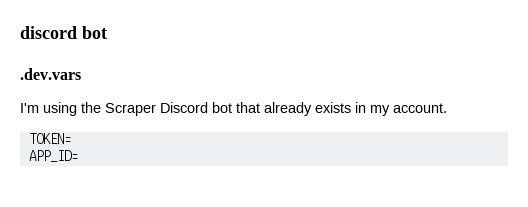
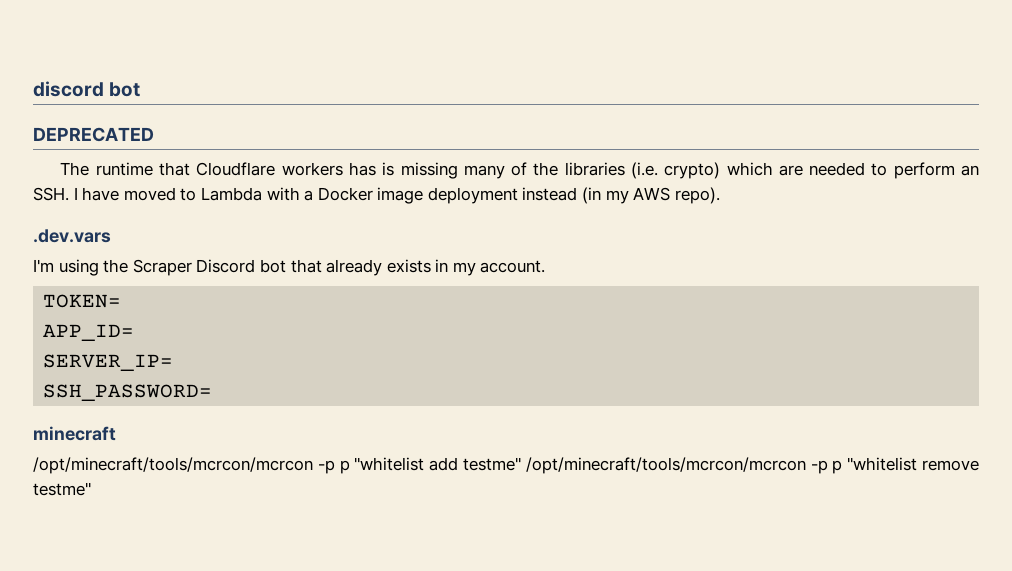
(107, 32) none -> [33,127,154,142] [60,162,979,179] [33,187,720,204] // DEPRECATED // The runtime that Cloudflare workers has is missing many of the libraries (i.e. crypto) which are needed to perform an SSH. I have moved to Lambda with a Docker image deployment instead (in my AWS repo).
(78, 156) none -> [43,354,174,371] [43,384,213,401] [33,426,116,441] [33,457,979,474] [33,482,91,496] // SERVER_IP= // SSH_PASSWORD= // minecraft // /opt/minecraft/tools/mcrcon/mcrcon -p p "whitelist add testme" /opt/minecraft/tools/mcrcon/mcrcon -p p "whitelist remove testme"

